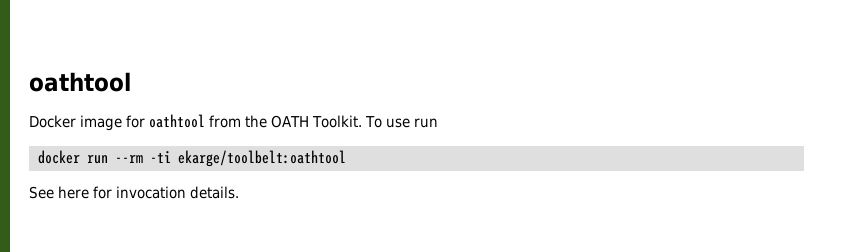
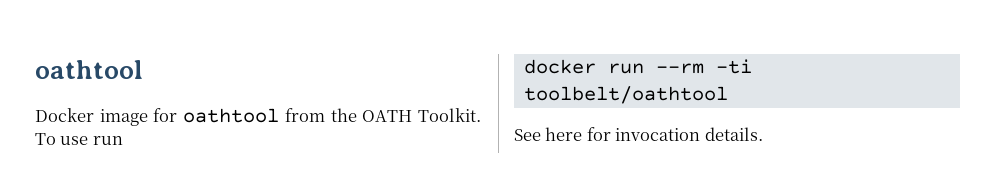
[178,150,346,167] ekarge/toolbelt:oathtool -> [523,86,728,104] toolbelt/oathtool

